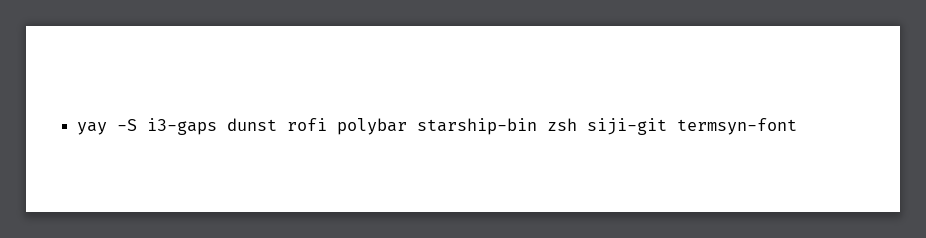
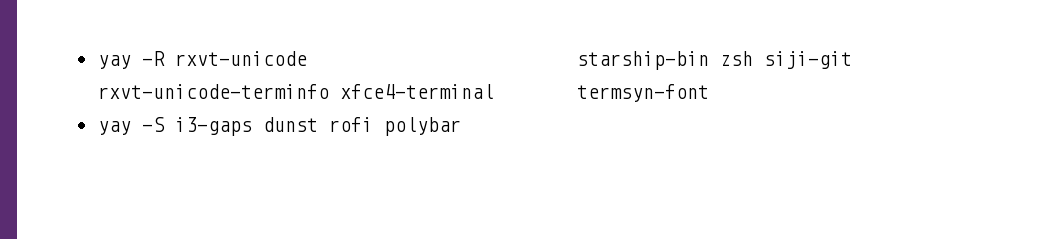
[77,122,108,135] yay -> [98,51,308,69] [98,84,495,99] [98,121,132,135] yay -R rxvt-unicode rxvt-unicode-terminfo xfce4-terminal // yay

